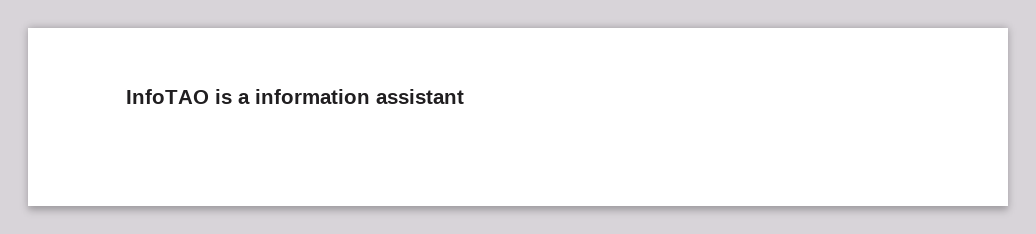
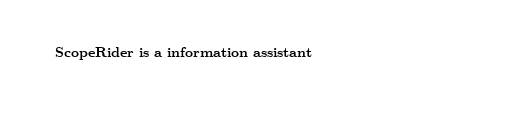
[126,89,209,104] InfoTAO -> [55,47,134,60] ScopeRider

